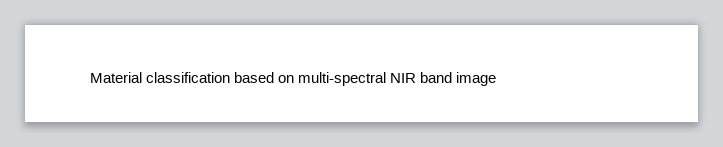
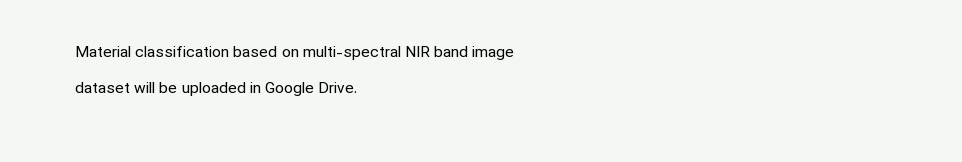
(497, 79) none -> [75,82,358,96] // dataset will be uploaded in Google Drive.

